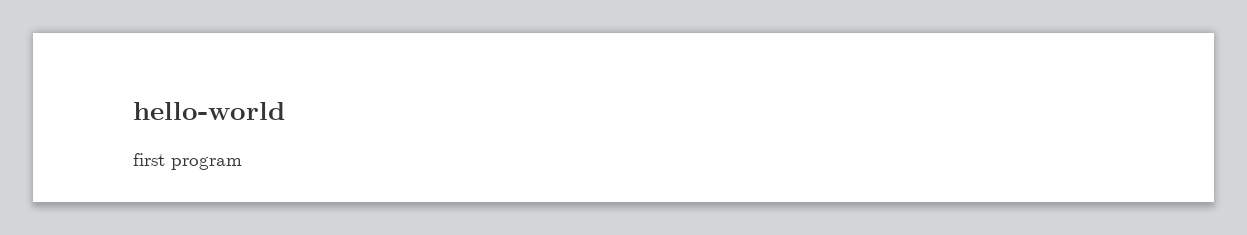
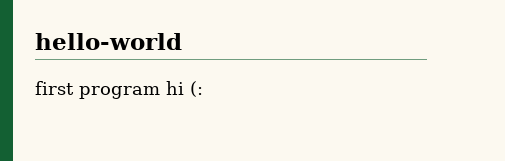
(242, 163) none -> [166,81,203,97] hi (:

